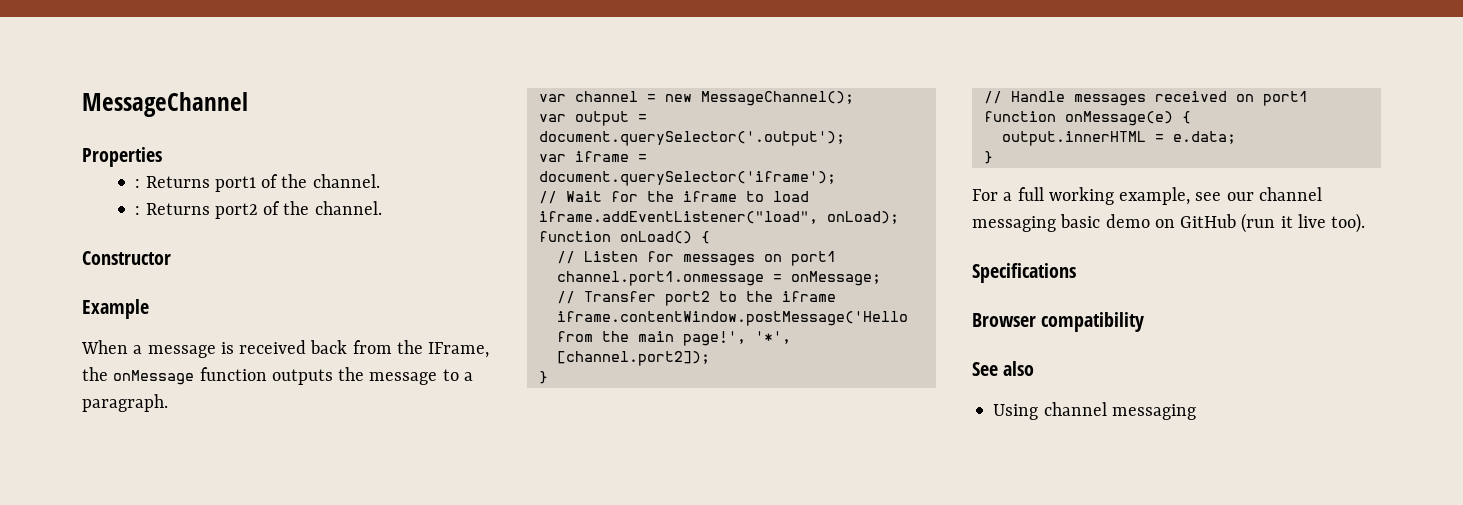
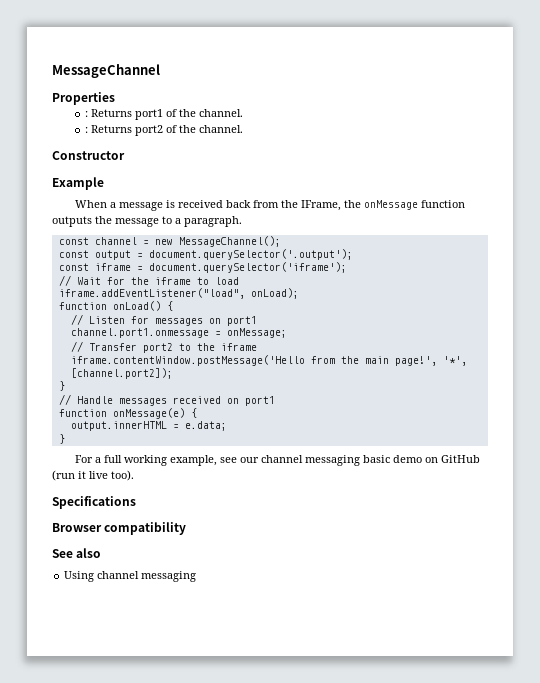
[538,94,566,102] var -> [58,237,89,245] const
[538,114,566,122] var -> [58,250,89,258] const
[538,154,566,162] var -> [58,263,89,271] const

